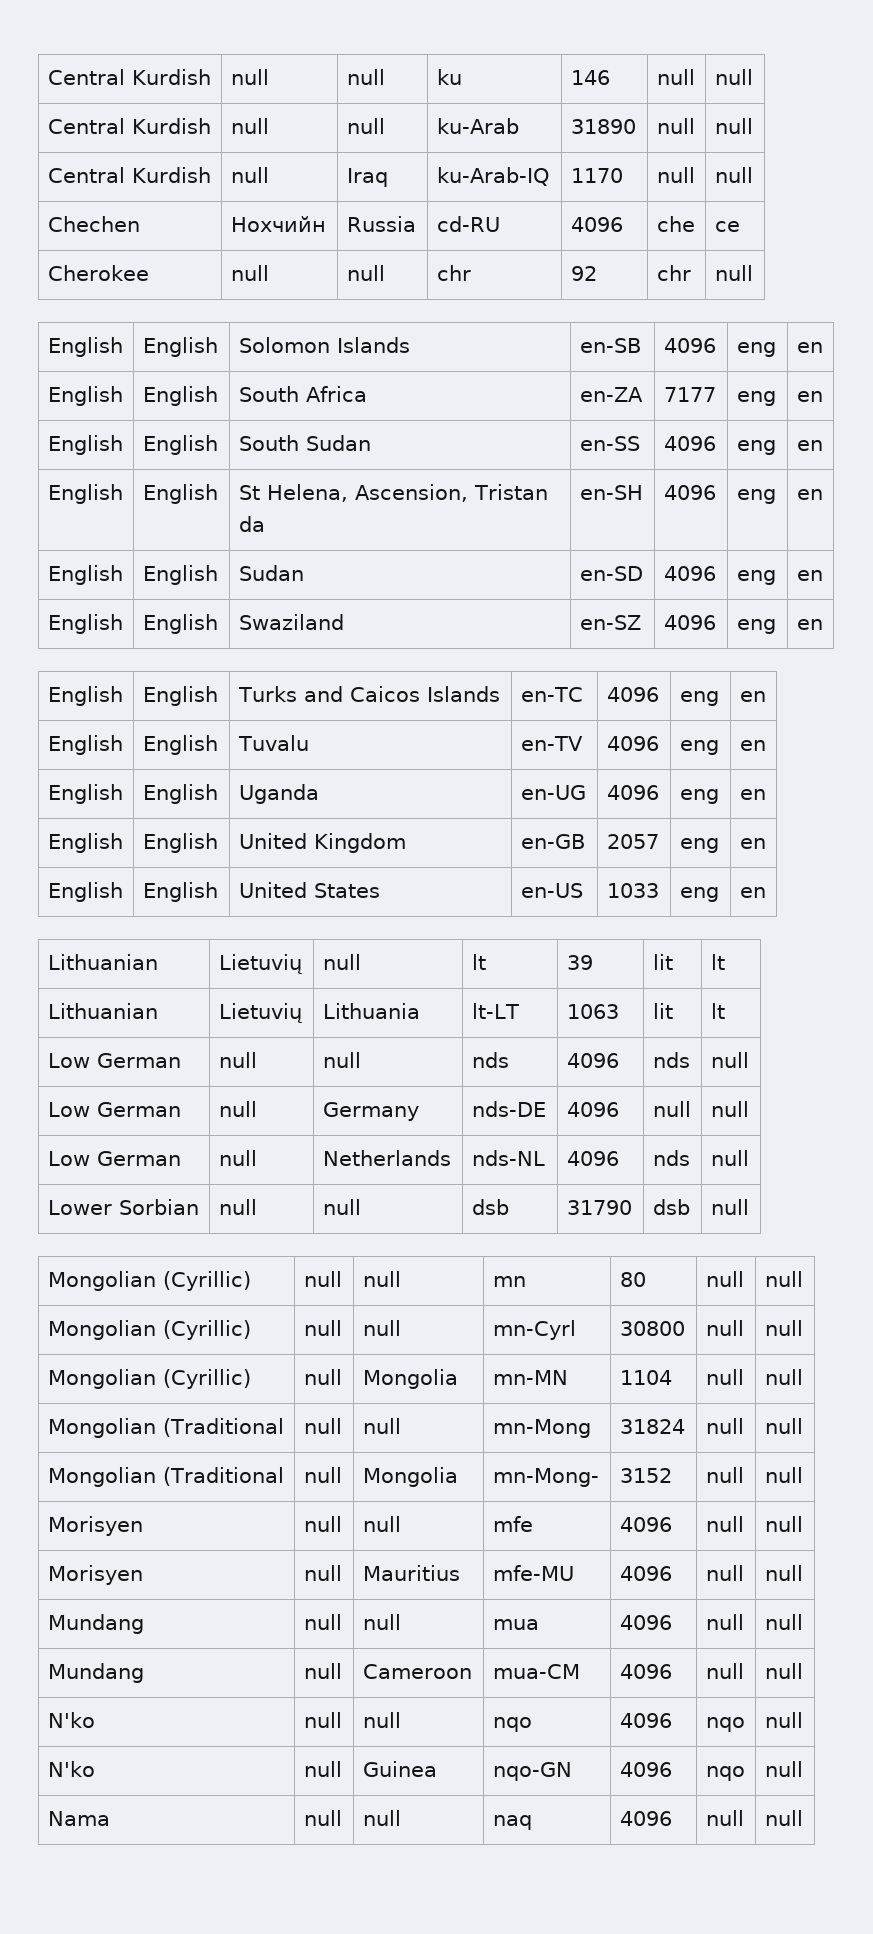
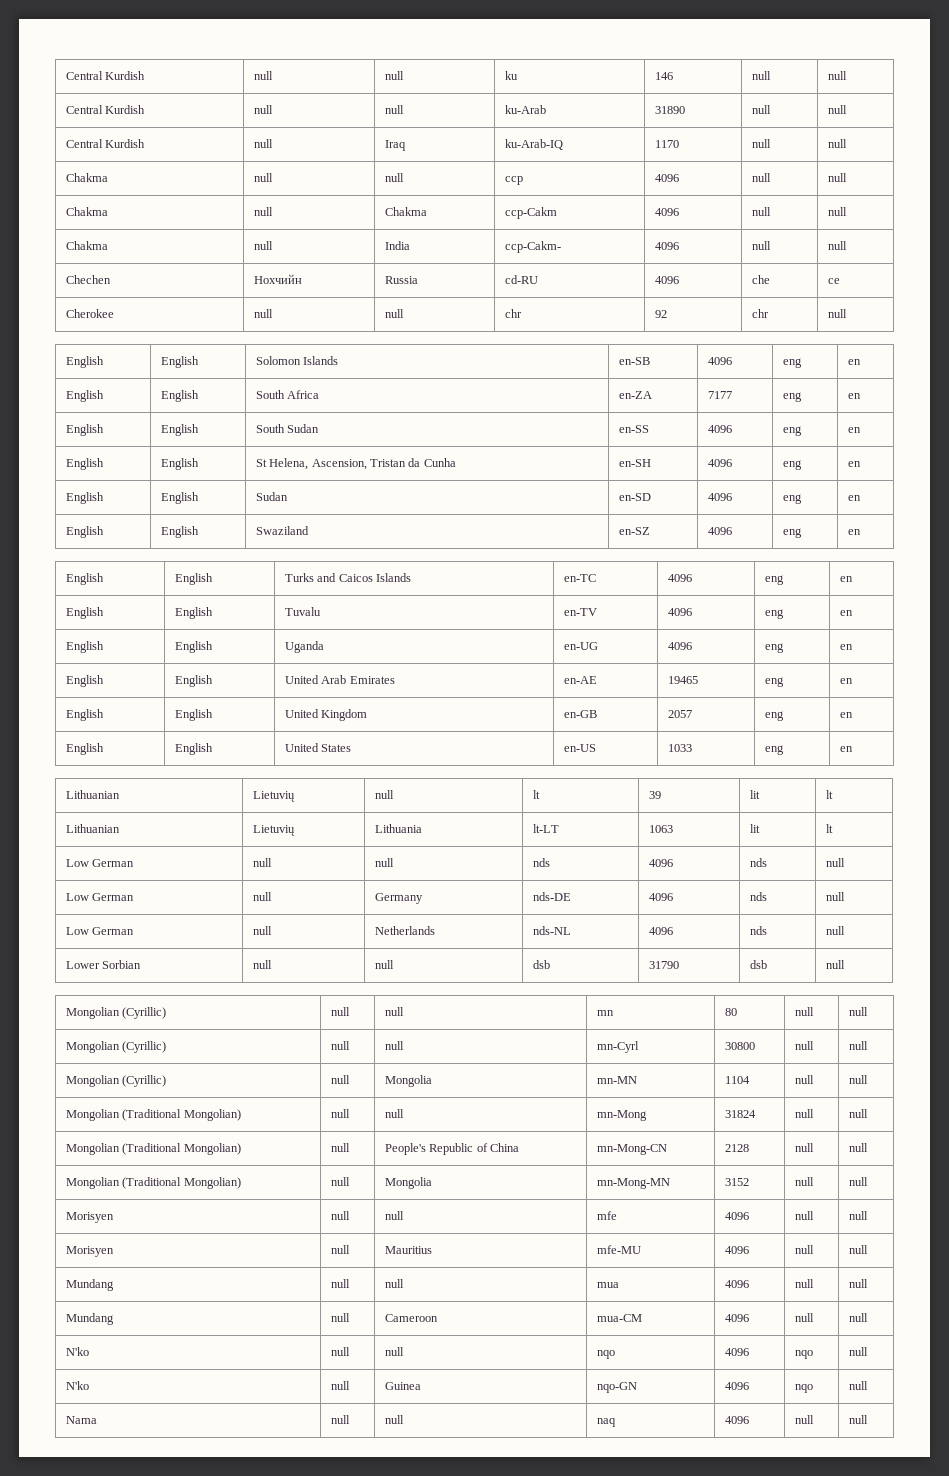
(753, 175) none -> [65,173,108,182] [253,173,273,182] [384,173,404,182] [504,176,523,185] [654,174,679,182] [751,173,771,182] [827,173,847,182] [65,207,108,216] [253,207,273,216] [384,207,427,216] [504,207,557,219] [654,208,679,216] [751,207,771,216] [827,207,847,216] [65,241,108,250] [253,241,273,250] [384,241,410,250] [504,241,561,253] [654,242,679,250] [751,241,771,250] [827,241,847,250] // Chakma | null | null | ccp | 4096 | null | null // Chakma | null | Chakma | ccp-Cakm | 4096 | null | null // Chakma | null | India | ccp-Cakm- | 4096 | null | null
(265, 524) none -> [423,458,456,467] Cunha
(766, 794) none -> [65,675,104,687] [174,675,213,687] [284,675,395,684] [563,676,597,684] [667,676,698,684] [764,677,784,687] [839,678,853,684] // English | English | United Arab Emirates | en-AE | 19465 | eng | en
[652,1101,691,1117] null -> [749,892,767,901] nds
(284, 1427) none -> [183,1109,241,1121] Mongolian)
[303,1467,342,1483] [362,1467,458,1487] [492,1468,599,1487] | null | Mongolia | mn-Mong- -> [183,1143,241,1155] [330,1143,350,1152] [384,1143,520,1155] [596,1144,667,1155] [724,1144,749,1152] [794,1143,814,1152] [848,1143,868,1152] [65,1177,241,1189] [330,1177,350,1186] [384,1177,432,1189] [596,1178,670,1189] Mongolian) | null | People's Republic of China | mn-Mong-CN | 2128 | null | null // Mongolian (Traditional Mongolian) | null | Mongolia | mn-Mong-MN

